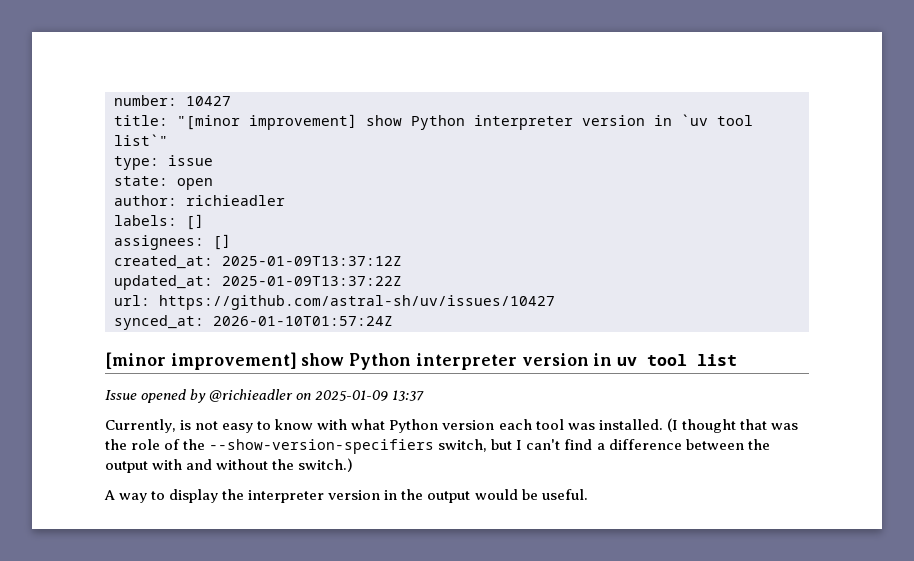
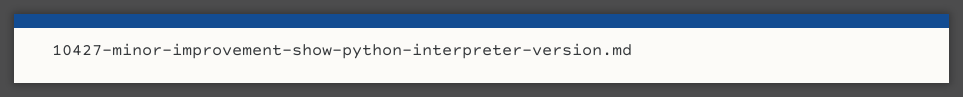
[114,95,231,106] [114,114,753,130] [114,134,168,146] [114,155,213,170] [114,176,213,190] [114,195,285,206] [114,214,204,230] [114,234,231,250] [114,255,402,269] [114,275,402,290] [114,295,555,310] [114,315,393,330] [105,352,738,370] [105,389,425,403] [105,418,798,433] [105,439,770,454] [105,458,354,473] [104,489,588,503] number: 10427 // title: "[minor improvement] show Python interpreter version in `uv tool list`" // type: issue // state: open // author: richieadler // labels: [] // assignees: [] // created_at: 2025-01-09T13:37:12Z // updated_at: 2025-01-09T13:37:22Z // url: https://github.com/astral-sh/uv/issues/10427 // synced_at: 2026-01-10T01:57:24Z // [minor improvement] show Python interpreter version in uv tool list // Issue opened by @richieadler on 2025-01-09 13:37 // Currently, is not easy to know with what Python version each tool was installed. (I thought that was the role of the --show-version-specifiers switch, but I can't find a difference between the output with and without the switch.) // A way to display the interpreter version in the output would be useful. -> [52,43,632,59] 10427-minor-improvement-show-python-interpreter-version.md

